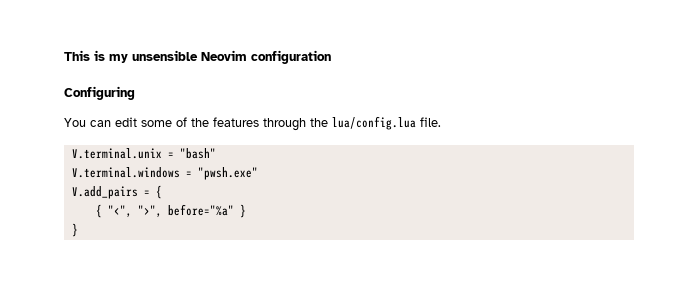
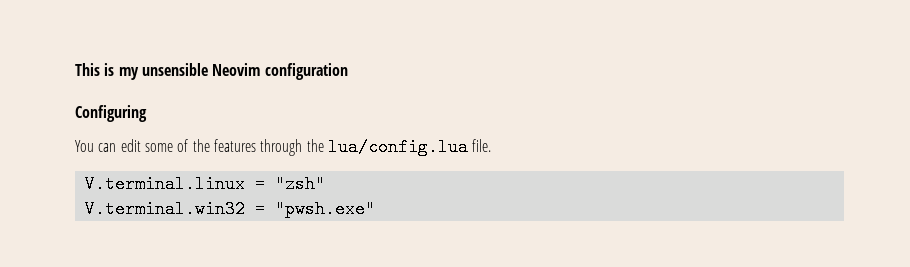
[71,148,216,159] [71,167,258,180] [71,185,162,199] [95,204,246,218] [71,223,78,237] V.terminal.unix = "bash" // V.terminal.windows = "pwsh.exe" // V.add_pairs = { // { "<", ">", before="%a" } // } -> [84,175,325,193] [84,200,375,218] V.terminal.linux = "zsh" // V.terminal.win32 = "pwsh.exe"

